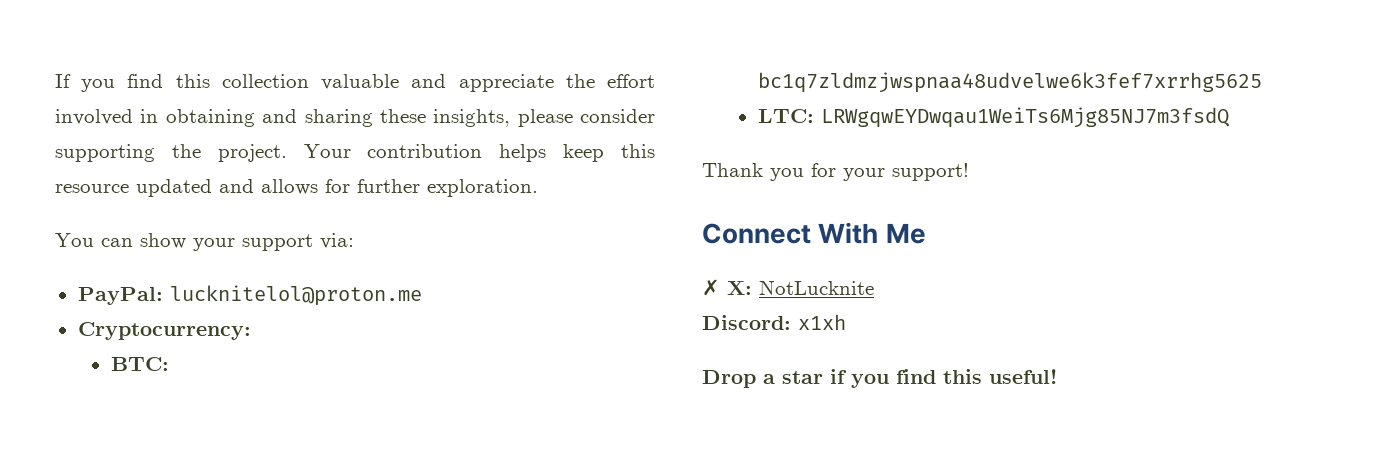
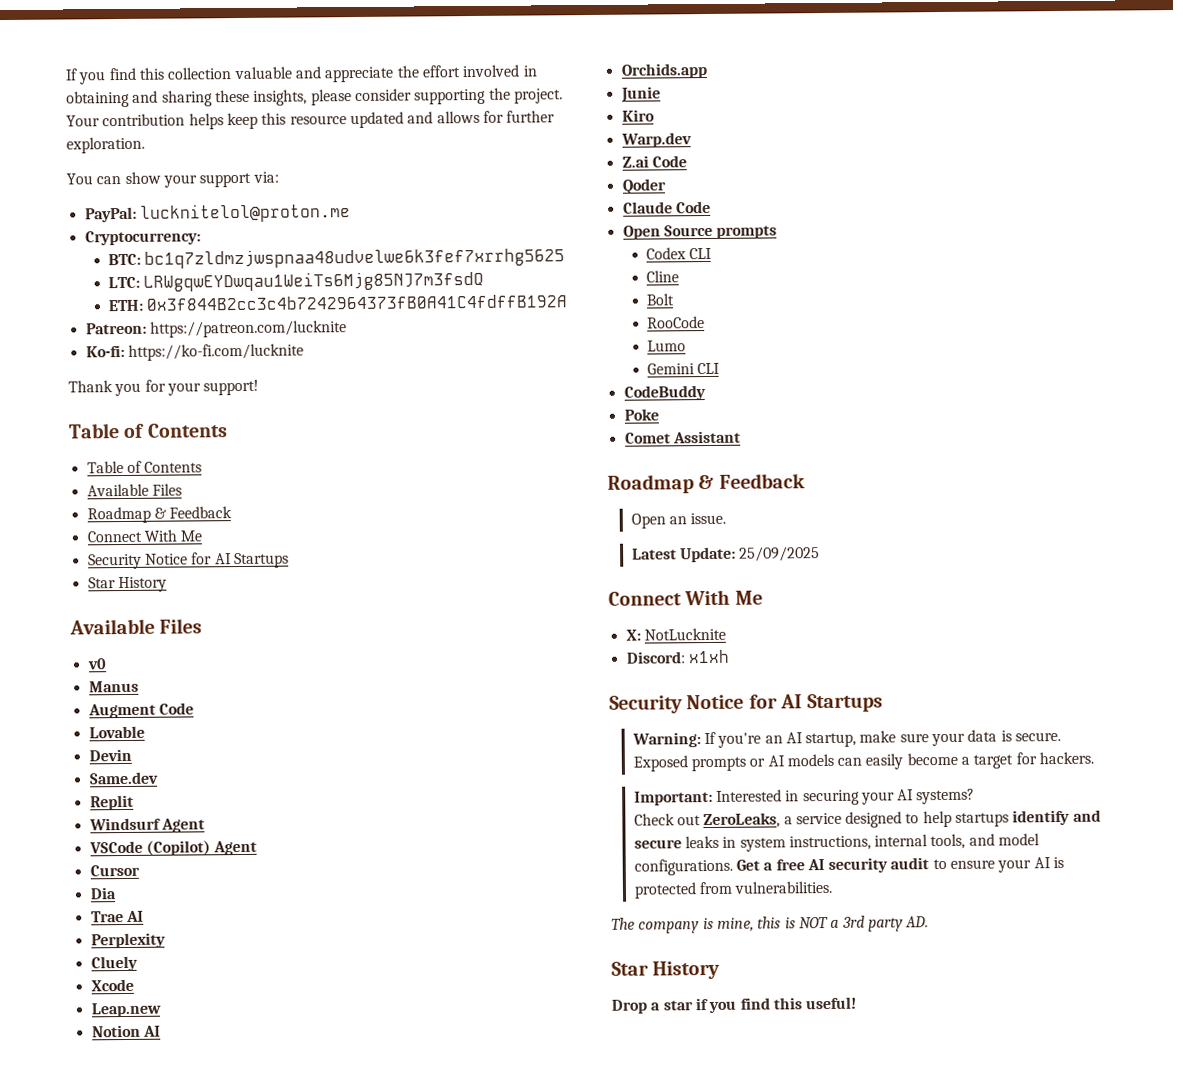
(1230, 117) none -> [108,294,568,312] [85,320,347,338] [85,343,304,361] // ETH: 0x3f844B2cc3c4b7242964373fB0A41C4fdffB192A // Patreon: https://patreon.com/lucknite // Ko-fi: https://ko-fi.com/lucknite
[702,222,926,244] [702,279,874,296] [702,314,846,330] Connect With Me // ✗ X: NotLucknite // Discord: x1xh -> [68,423,228,439] [86,460,203,474] [86,483,182,497] [86,506,233,524] [86,529,203,543] [87,552,289,570] [87,576,167,593] [69,618,203,635] [86,658,107,670] [88,680,139,693] [87,702,194,719] [88,725,145,739] [88,748,132,762] [88,771,159,785] [89,794,134,811] [88,817,205,833] [88,840,258,856] [89,864,140,877] [89,887,117,900] [90,910,144,923] [90,932,166,949] [90,955,138,972] [90,978,134,992] [90,1002,162,1018] [91,1024,161,1038] [620,62,708,79] [620,86,661,103] [621,109,655,122] [620,132,692,148] [621,155,687,168] [621,178,667,194] [622,200,711,214] [622,224,778,240] [646,247,713,260] [646,270,680,283] [646,293,675,306] [647,316,706,329] [647,340,687,352] [647,362,721,375] [623,385,706,401] [623,408,659,421] [624,430,741,444] [607,473,805,494] [630,512,727,529] [631,546,821,563] [608,589,763,606] [625,627,726,641] [625,649,730,664] [609,693,883,714] [631,729,1062,748] [632,751,1095,772] [633,788,976,806] [633,809,1101,829] [633,833,1041,852] [633,856,1065,876] [633,880,833,899] [611,915,930,934] [611,960,721,980] Table of Contents // Table of Contents // Available Files // Roadmap & Feedback // Connect With Me // Security Notice for AI Startups // Star History // Available Files // v0 // Manus // Augment Code // Lovable // Devin // Same.dev // Replit // Windsurf Agent // VSCode (Copilot) Agent // Cursor // Dia // Trae AI // Perplexity // Cluely // Xcode // Leap.new // Notion AI // Orchids.app // Junie // Kiro // Warp.dev // Z.ai Code // Qoder // Claude Code // Open Source prompts // Codex CLI // Cline // Bolt // RooCode // Lumo // Gemini CLI // CodeBuddy // Poke // Comet Assistant // Roadmap & Feedback // Open an issue. // Latest Update: 25/09/2025 // Connect With Me // X: NotLucknite // Discord: x1xh // Security Notice for AI Startups // Warning: If you're an AI startup, make sure your data is secure. Exposed prompts or AI models can easily become a target for hackers. // Important: Interested in securing your AI systems? // Check out ZeroLeaks, a service designed to help startups identify and secure leaks in system instructions, internal tools, and model configurations. Get a free AI security audit to ensure your AI is protected from vulnerabilities. // The company is mine, this is NOT a 3rd party AD. // Star History

